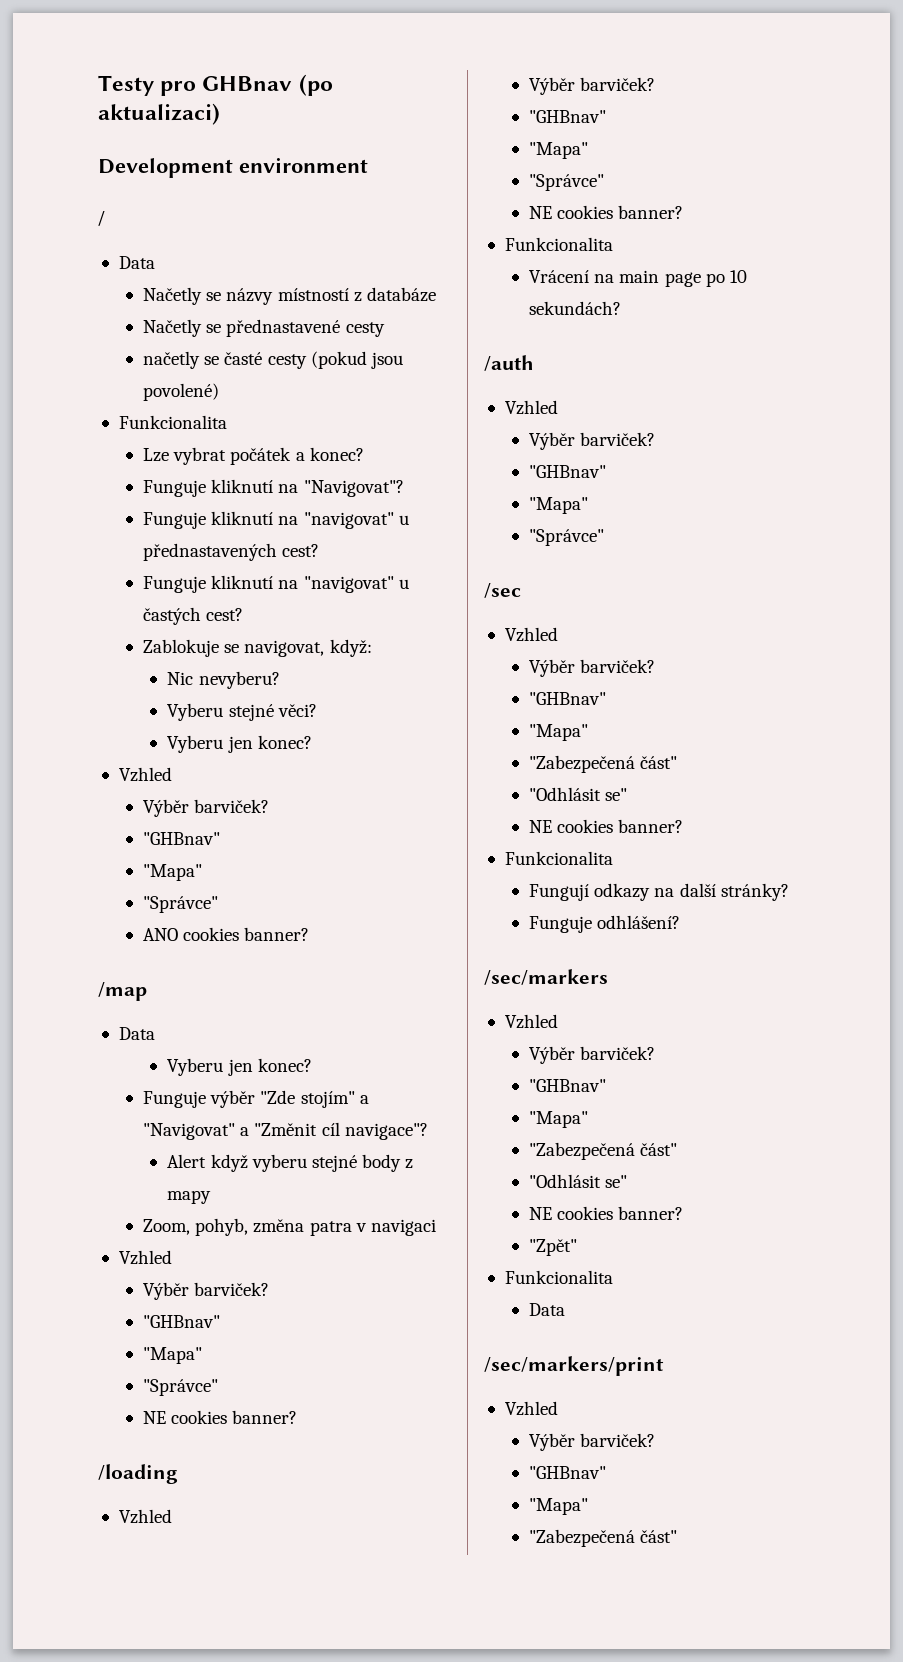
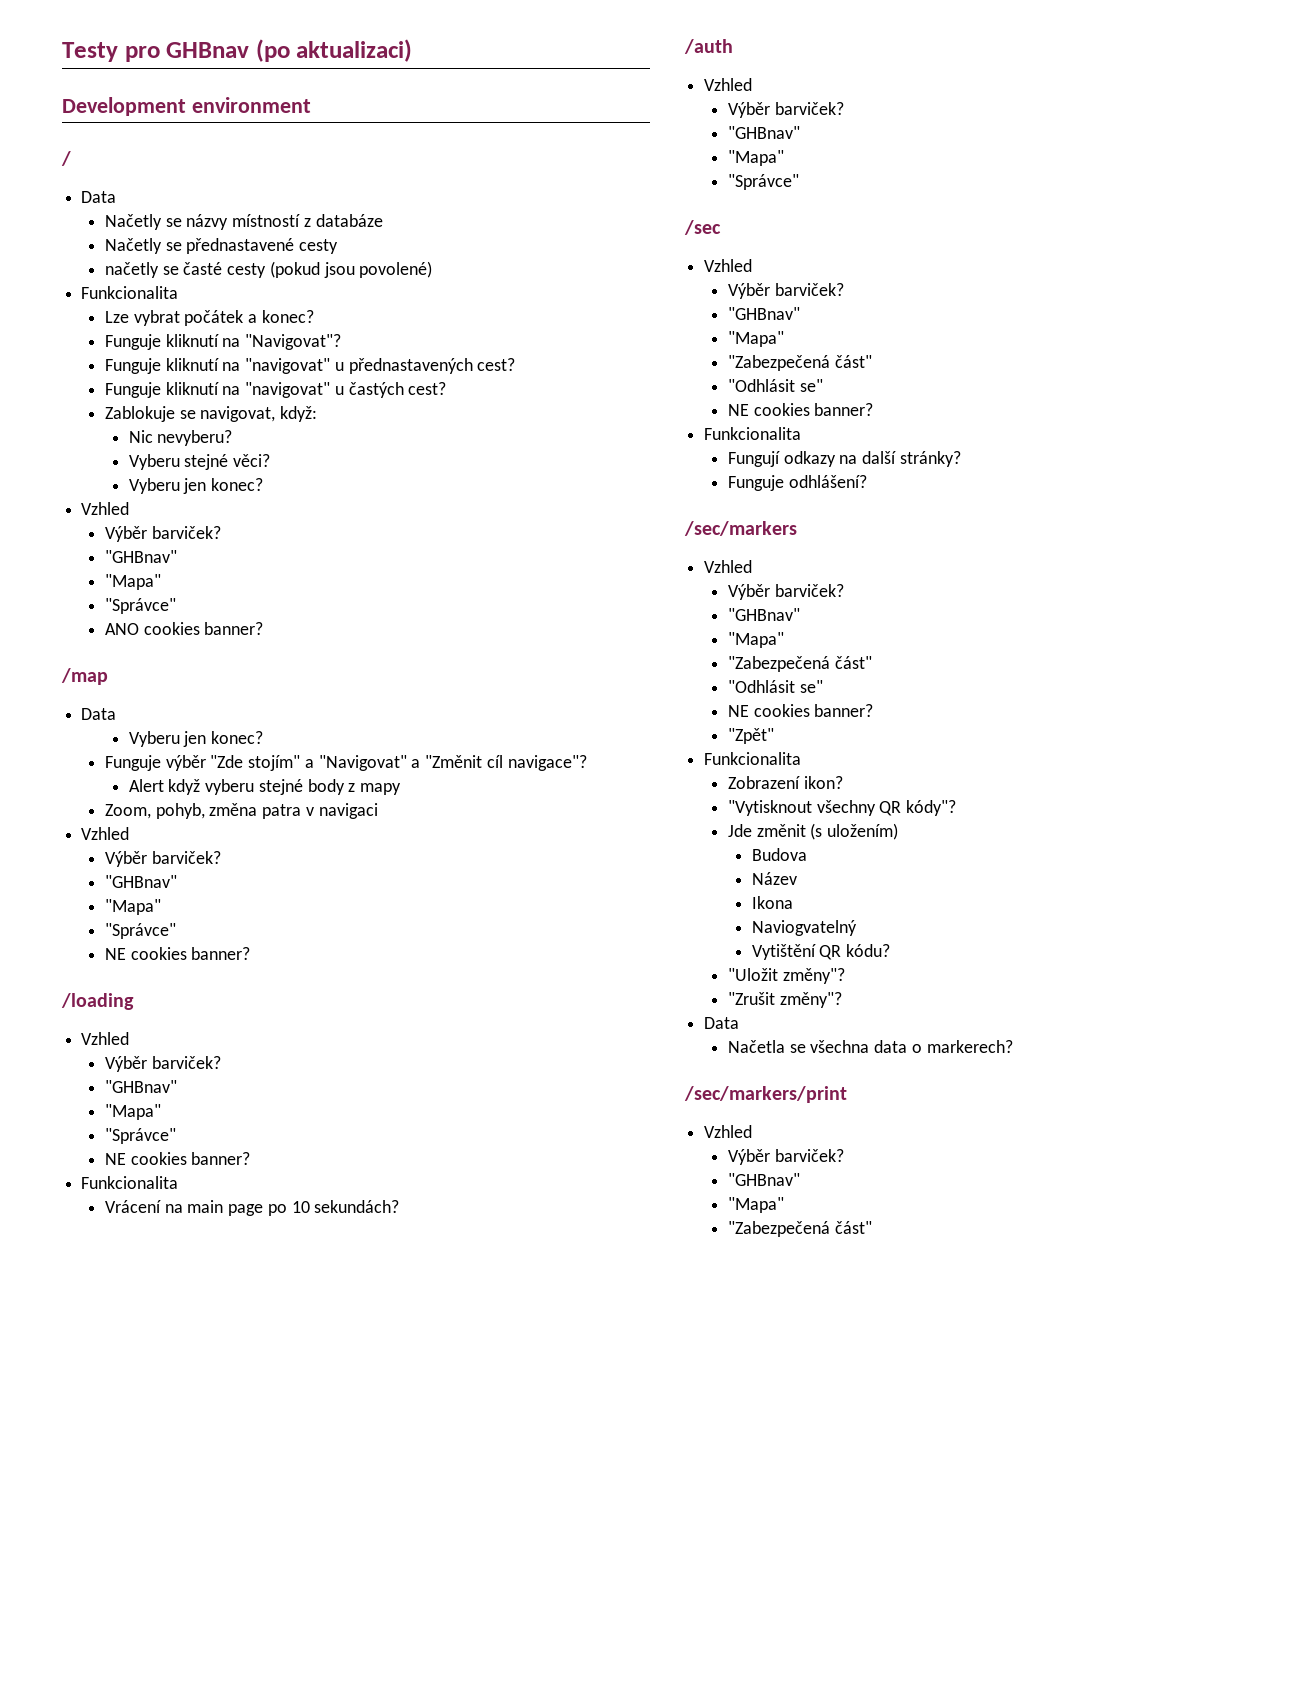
[529,1303,566,1316] Data -> [727,776,843,789] [727,800,957,816] [727,823,899,840] [751,848,807,861] [751,872,797,885] [751,896,793,909] [751,920,857,936] [751,944,891,960] [727,968,845,984] [727,992,842,1008] [704,1017,740,1029] [727,1040,1013,1053] Zobrazení ikon? // "Vytisknout všechny QR kódy"? // Jde změnit (s uložením) // Budova // Název // Ikona // Naviogvatelný // Vytištění QR kódu? // "Uložit změny"? // "Zrušit změny"? // Data // Načetla se všechna data o markerech?

